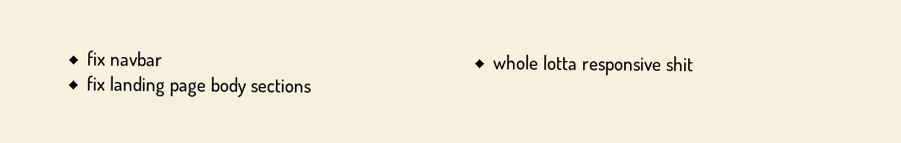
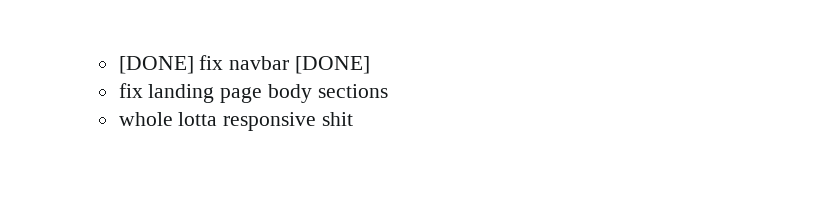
(86, 58) none -> [118,56,194,74] [DONE]
(164, 58) none -> [295,56,371,74] [DONE]

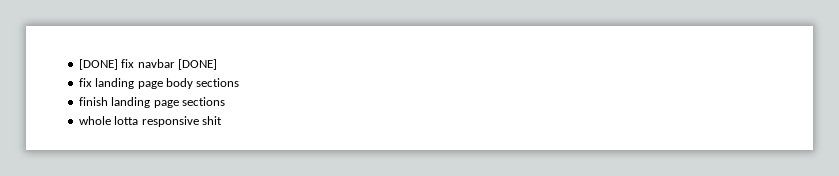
(388, 91) none -> [78,97,225,108] // finish landing page sections

